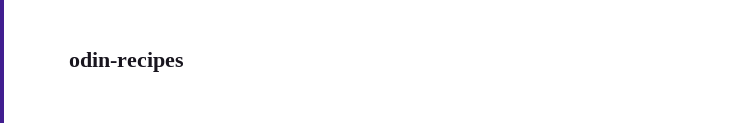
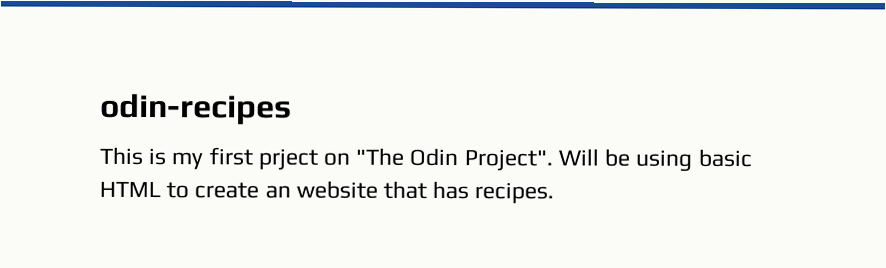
(184, 62) none -> [99,146,752,172] [99,180,555,204] // This is my first prject on "The Odin Project". Will be using basic HTML to create an website that has recipes.

